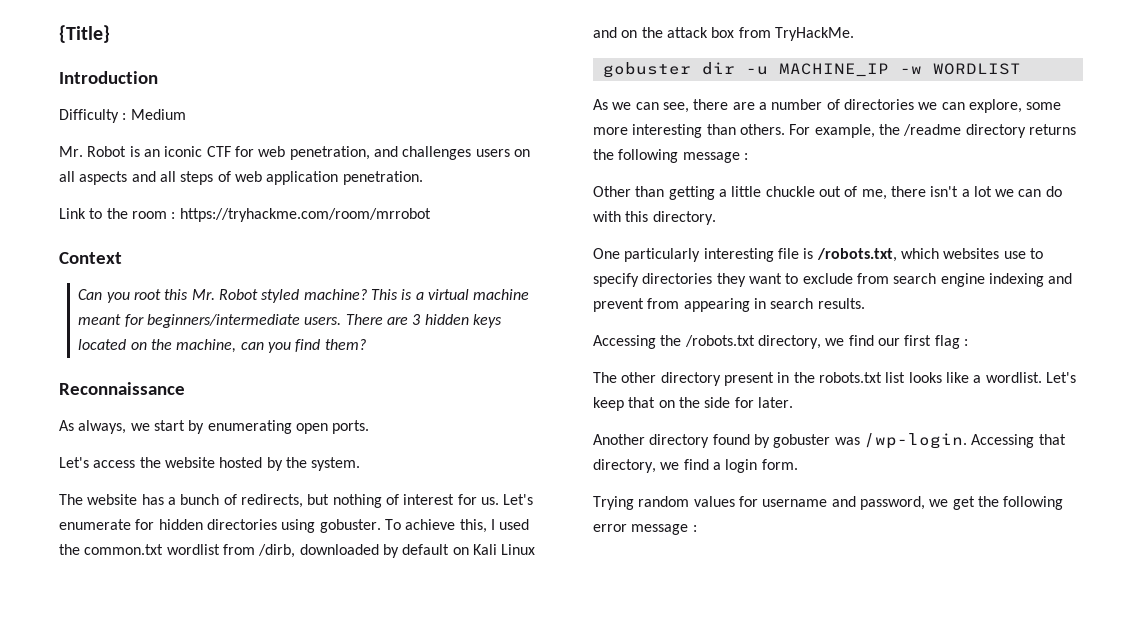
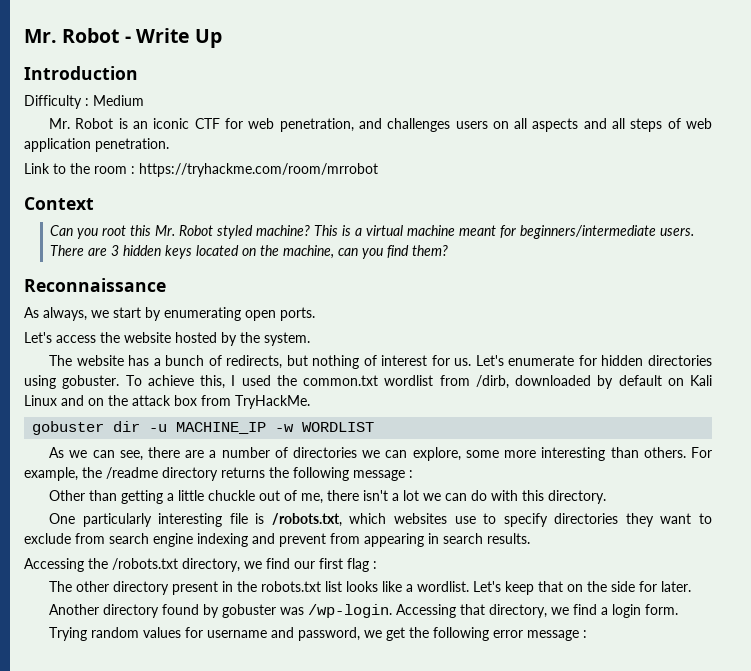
[59,25,110,43] {Title} -> [24,28,223,48] Mr. Robot - Write Up

